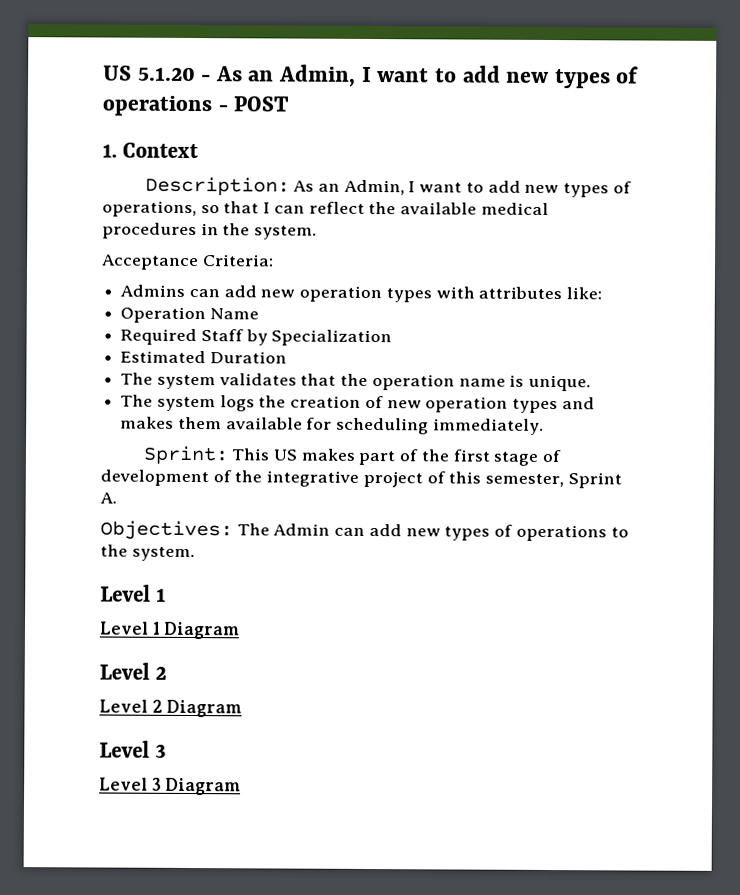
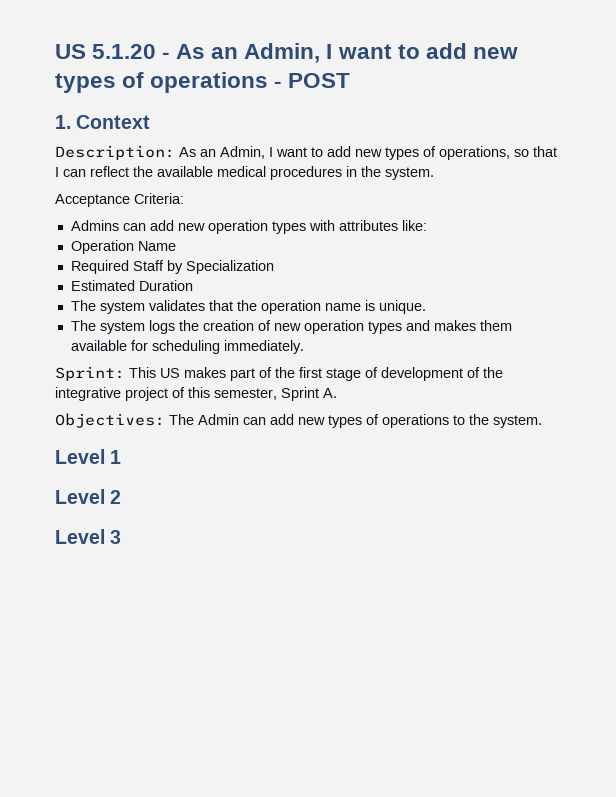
[99,621,241,640] [99,662,168,680] [99,699,243,718] [99,740,167,758] [99,777,242,796] // Level 1 Diagram // Level 2 // Level 2 Diagram // Level 3 // Level 3 Diagram -> [55,489,122,504] [55,529,122,544] // Level 2 // Level 3

